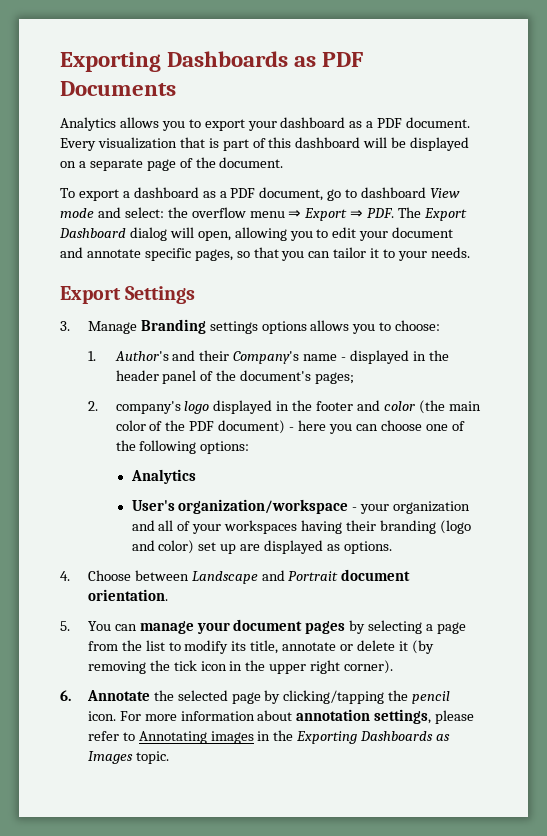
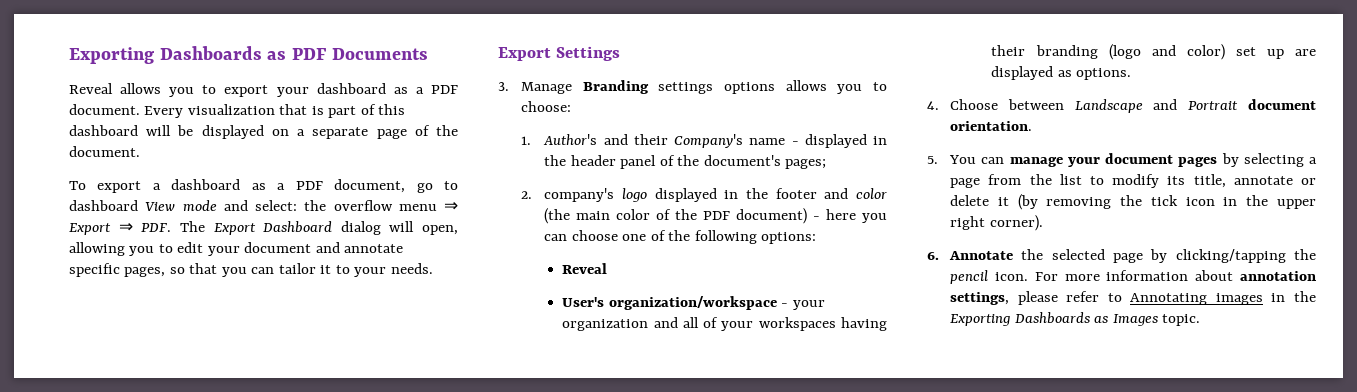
[60,117,116,131] Analytics -> [69,83,113,94] Reveal
[130,469,196,484] Analytics -> [562,263,608,274] Reveal

